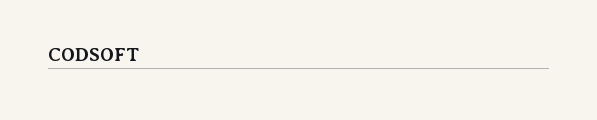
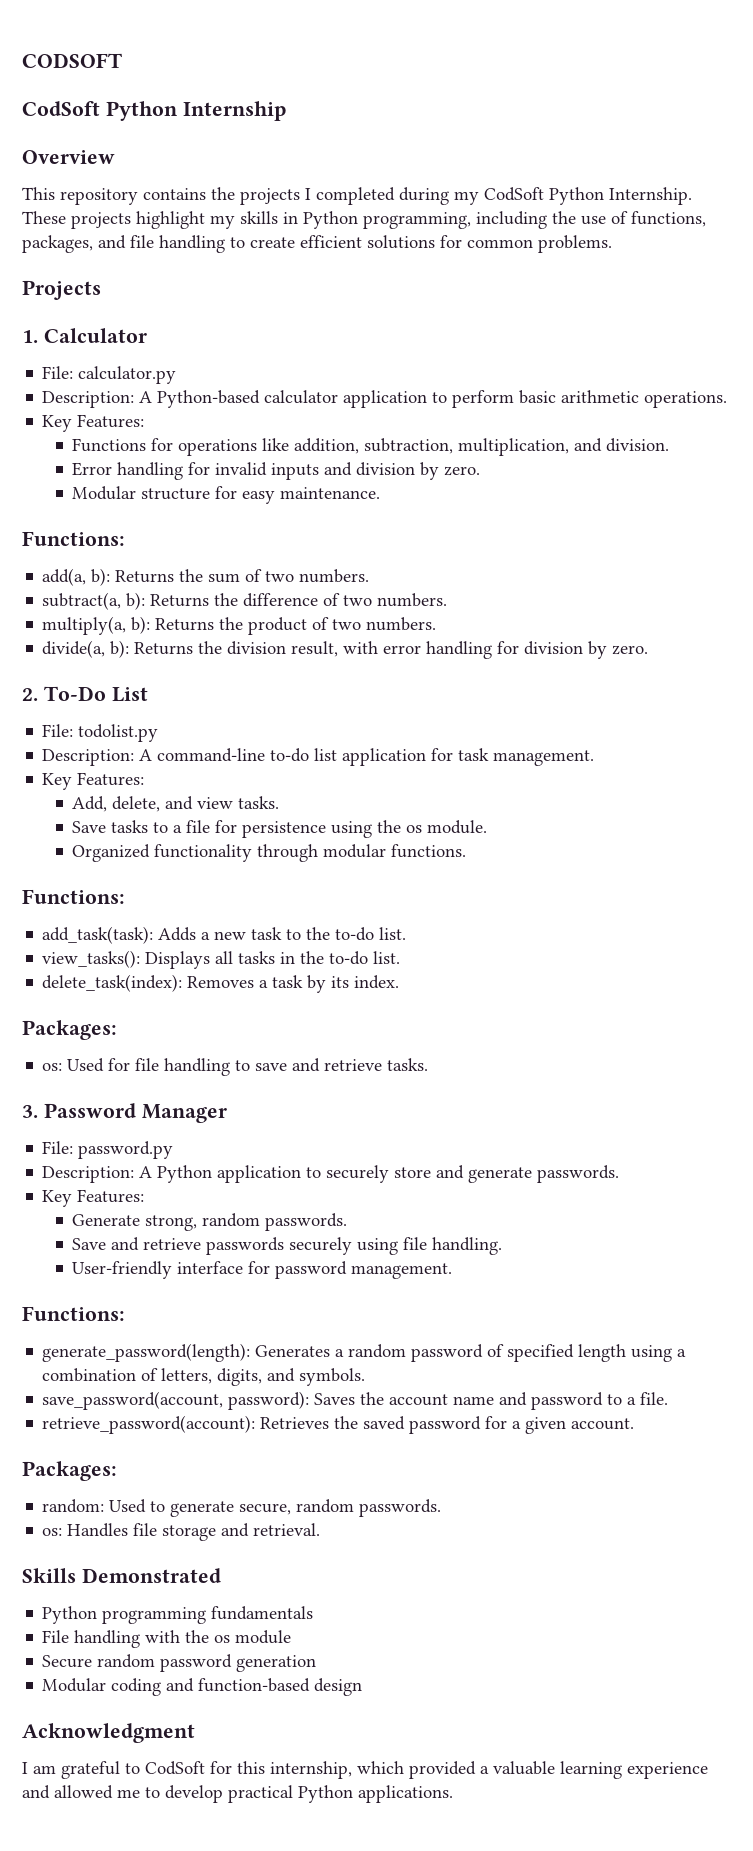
(139, 54) none -> [22,101,286,121] [22,150,115,164] [22,187,692,205] [22,211,706,229] [22,235,612,253] [22,280,101,300] [22,328,147,343] [42,366,177,384] [42,390,728,408] [42,414,145,432] [72,438,670,456] [72,462,481,480] [72,486,381,504] [22,531,125,546] [42,568,370,586] [42,592,448,610] [42,616,437,635] [42,640,649,659] [22,686,148,702] [42,724,159,742] [42,748,595,766] [42,772,145,790] [72,796,280,812] [72,820,488,838] [72,844,467,862] [22,889,125,904] [42,926,407,944] [42,950,401,969] [42,974,400,993] [22,1020,117,1040] [42,1058,429,1076] [22,1103,227,1123] [42,1141,174,1159] [42,1165,620,1183] [42,1189,145,1207] [72,1213,348,1231] [72,1237,503,1255] [72,1261,453,1279] [22,1306,125,1321] [42,1343,687,1362] [42,1368,366,1386] [42,1391,669,1410] [42,1415,635,1434] [22,1461,117,1481] [42,1499,442,1517] [42,1523,321,1541] [22,1568,221,1583] [42,1606,314,1624] [42,1630,292,1648] [42,1654,317,1672] [42,1678,363,1696] [22,1723,195,1743] [22,1761,708,1779] [22,1785,453,1803] // CodSoft Python Internship // Overview // This repository contains the projects I completed during my CodSoft Python Internship. These projects highlight my skills in Python programming, including the use of functions, packages, and file handling to create efficient solutions for common problems. // Projects // 1. Calculator // File: calculator.py // Description: A Python-based calculator application to perform basic arithmetic operations. // Key Features: // Functions for operations like addition, subtraction, multiplication, and division. // Error handling for invalid inputs and division by zero. // Modular structure for easy maintenance. // Functions: // add(a, b): Returns the sum of two numbers. // subtract(a, b): Returns the difference of two numbers. // multiply(a, b): Returns the product of two numbers. // divide(a, b): Returns the division result, with error handling for division by zero. // 2. To-Do List // File: todolist.py // Description: A command-line to-do list application for task management. // Key Features: // Add, delete, and view tasks. // Save tasks to a file for persistence using the os module. // Organized functionality through modular functions. // Functions: // add_task(task): Adds a new task to the to-do list. // view_tasks(): Displays all tasks in the to-do list. // delete_task(index): Removes a task by its index. // Packages: // os: Used for file handling to save and retrieve tasks. // 3. Password Manager // File: password.py // Description: A Python application to securely store and generate passwords. // Key Features: // Generate strong, random passwords. // Save and retrieve passwords securely using file handling. // User-friendly interface for password management. // Functions: // generate_password(length): Generates a random password of specified length using a combination of letters, digits, and symbols. // save_password(account, password): Saves the account name and password to a file. // retrieve_password(account): Retrieves the saved password for a given account. // Packages: // random: Used to generate secure, random passwords. // os: Handles file storage and retrieval. // Skills Demonstrated // Python programming fundamentals // File handling with the os module // Secure random password generation // Modular coding and function-based design // Acknowledgment // I am grateful to CodSoft for this internship, which provided a valuable learning experience and allowed me to develop practical Python applications.

